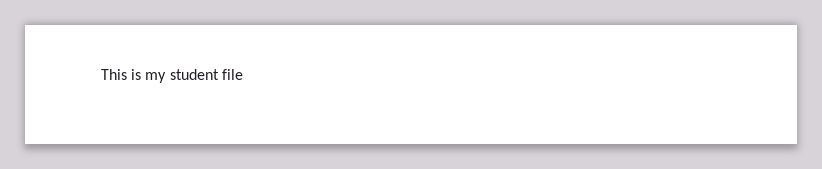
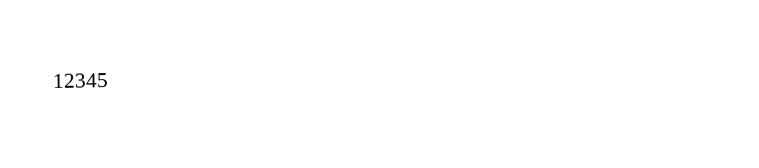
[101,69,243,83] This is my student file -> [52,73,109,89] 12345

